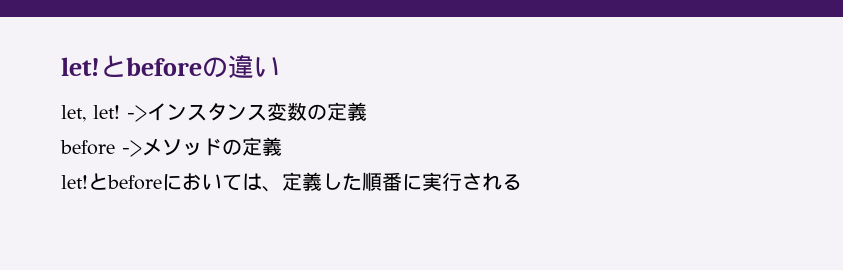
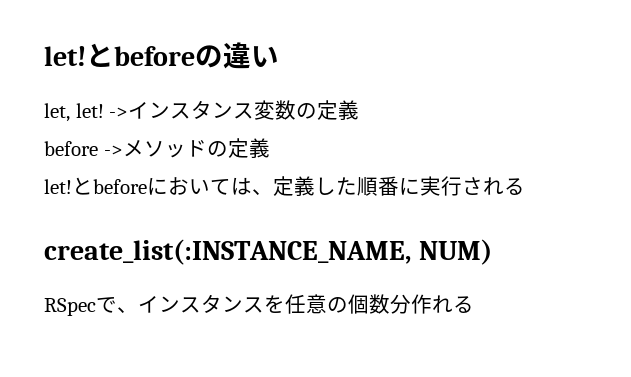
(522, 182) none -> [44,239,493,265] [44,294,474,316] // create_list(:INSTANCE_NAME, NUM) // RSpecで、インスタンスを任意の個数分作れる

